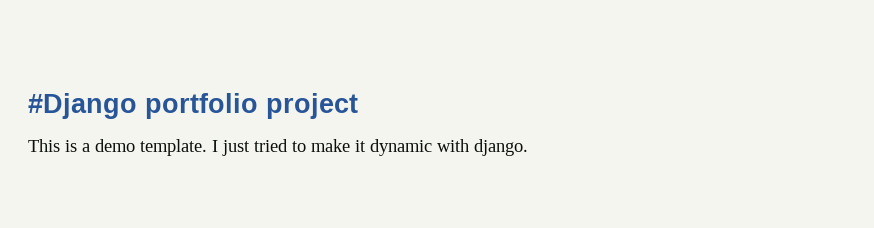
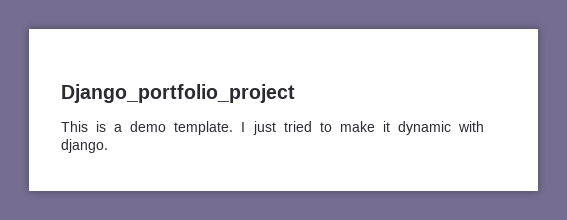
[28,93,358,119] #Django portfolio project -> [61,84,295,103] Django_portfolio_project

